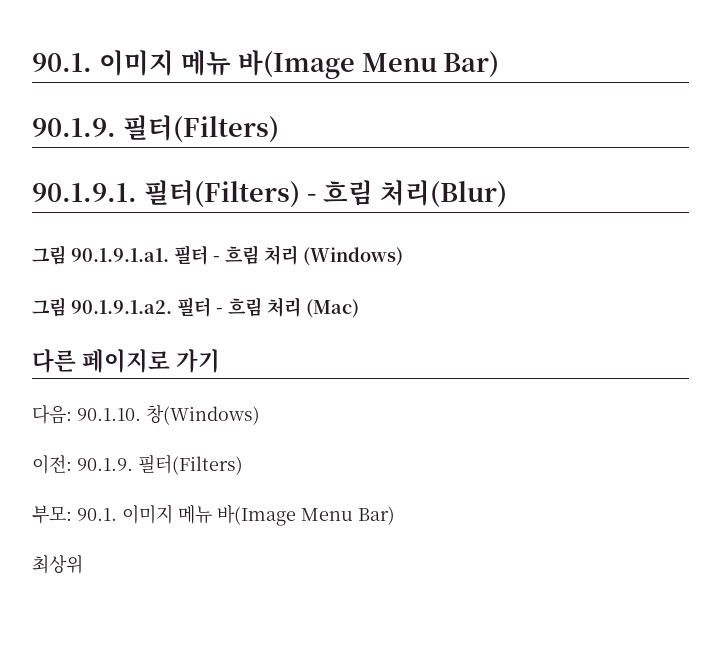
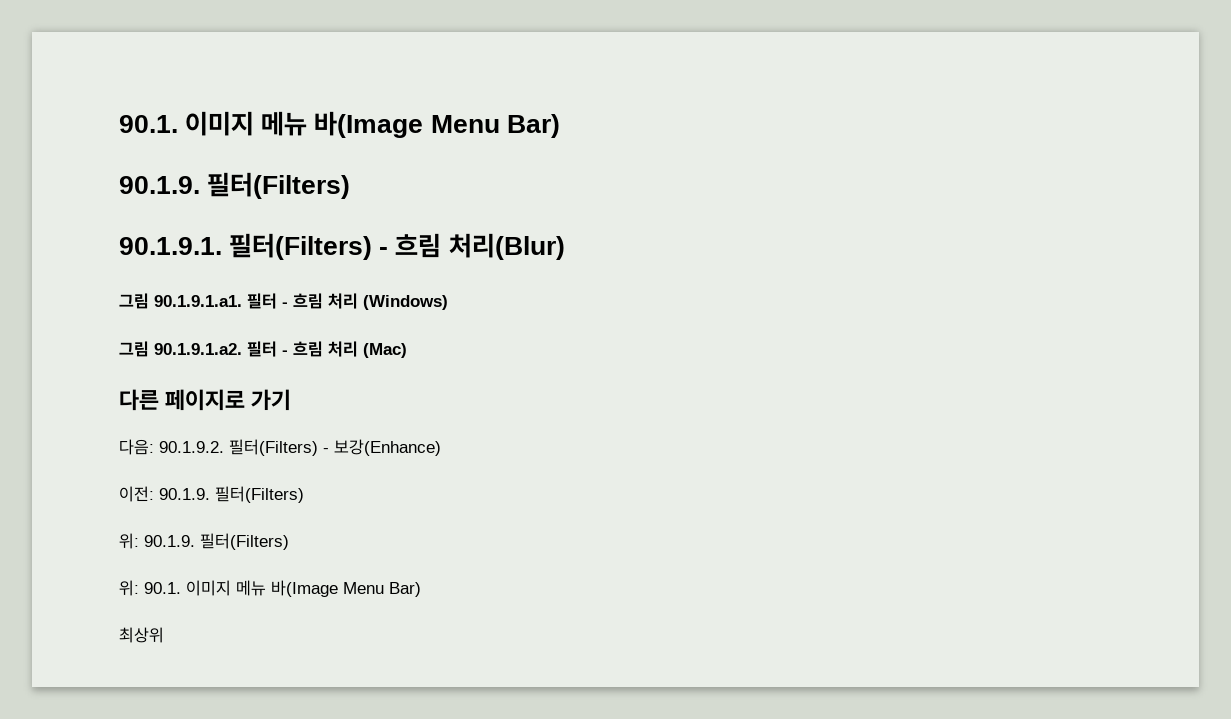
[77,404,260,425] 90.1.10. 창(Windows) -> [159,439,441,456] 90.1.9.2. 필터(Filters) - 보강(Enhance)
[32,505,72,524] 부모: -> [119,533,289,550] [119,580,139,596] 위: 90.1.9. 필터(Filters) // 위:

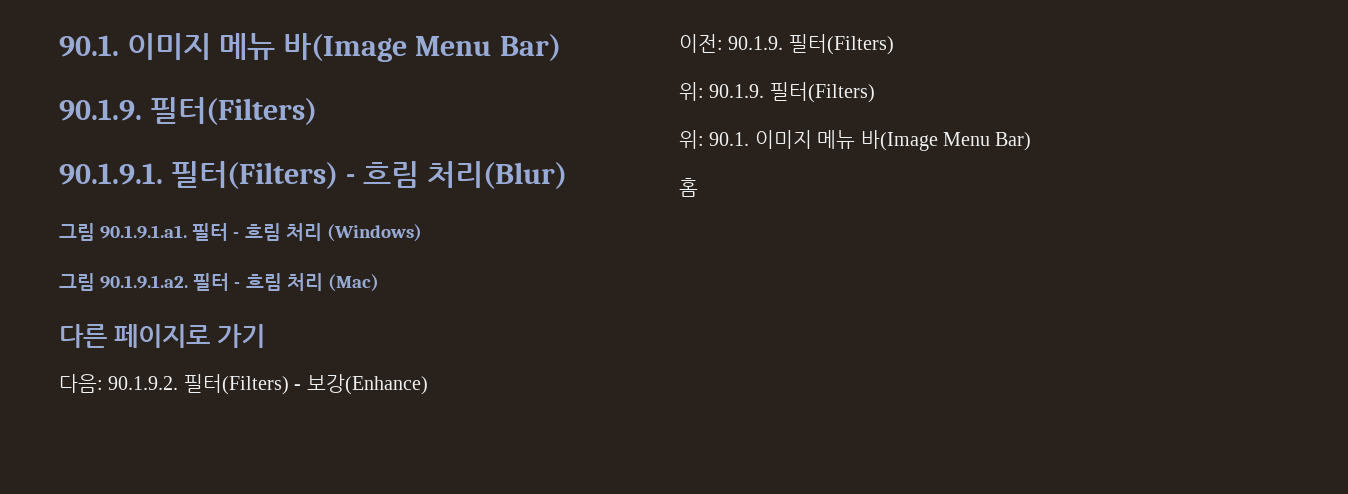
[119,627,164,643] 최상위 -> [679,178,698,197] 홈

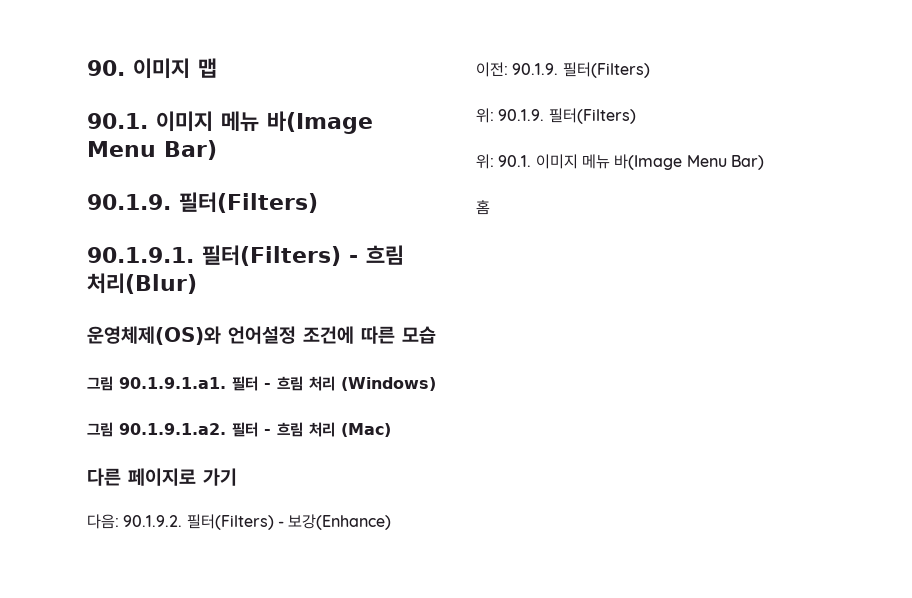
(59, 46) none -> [87,58,217,79] 90. 이미지 맵 //
(568, 175) none -> [87,326,436,345] // 운영체제(OS)와 언어설정 조건에 따른 모습

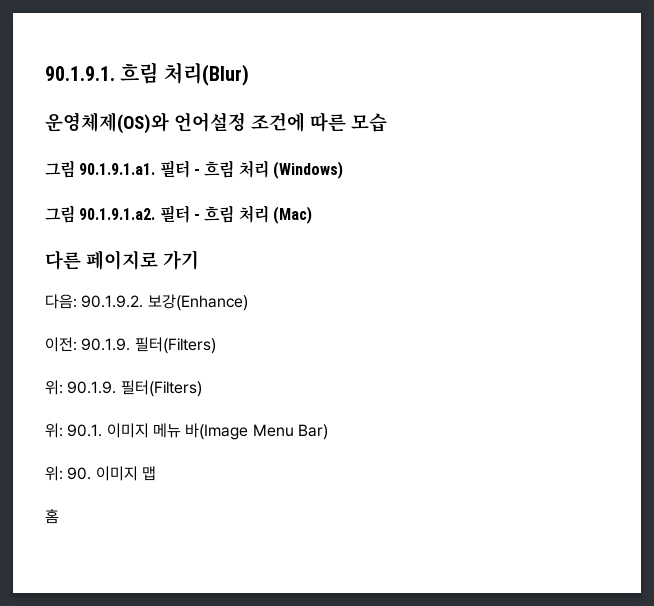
[87,58,217,79] [87,111,373,134] [87,140,217,160] [87,192,318,213] [87,245,358,266] 90. 이미지 맵 // 90.1. 이미지 메뉴 바(Image Menu Bar) // 90.1.9. 필터(Filters) // 90.1.9.1. 필터(Filters) - -> [45,66,115,81] 90.1.9.1.
[186,514,284,530] 필터(Filters) - -> (144, 301) none
(764, 162) none -> [45,466,156,481] // 위: 90. 이미지 맵

